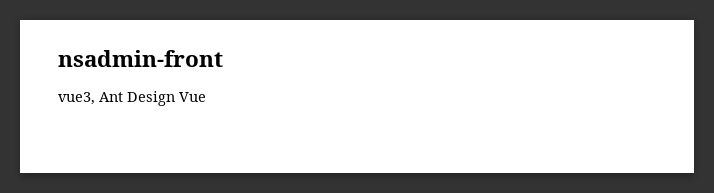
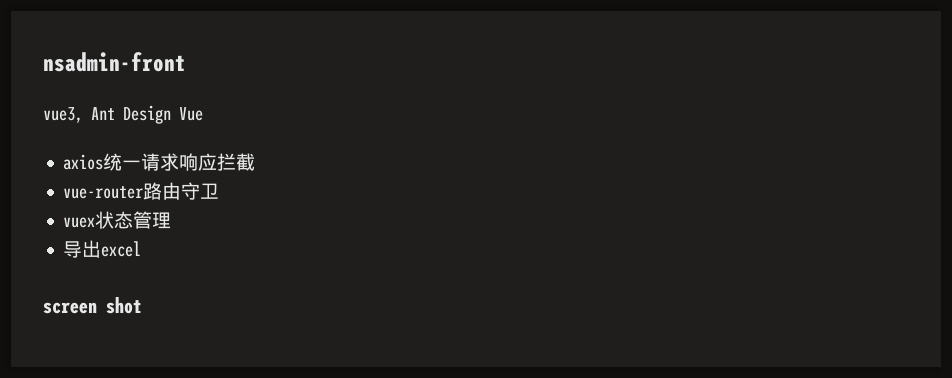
(206, 97) none -> [63,153,256,171] [63,182,220,200] [63,211,172,229] [63,240,142,258] [43,297,142,314] // axios统一请求响应拦截 // vue-router路由守卫 // vuex状态管理 // 导出excel // screen shot

